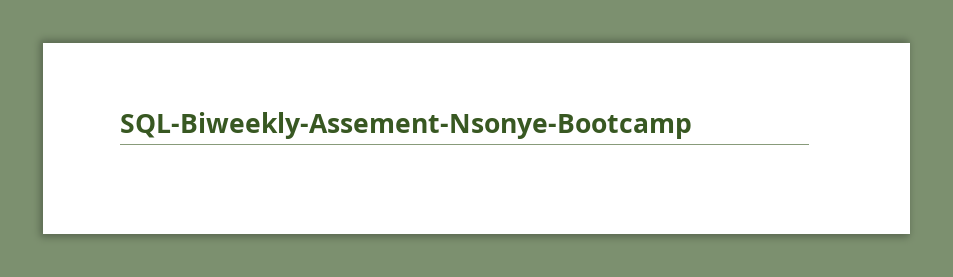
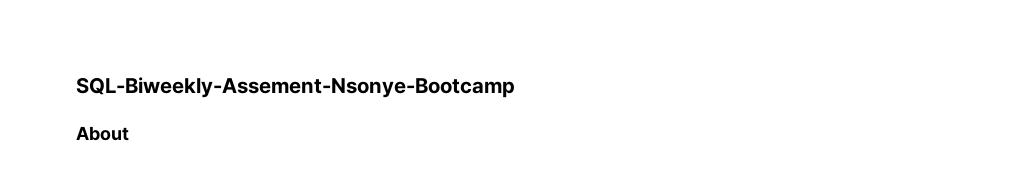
(692, 125) none -> [76,126,129,141] // About

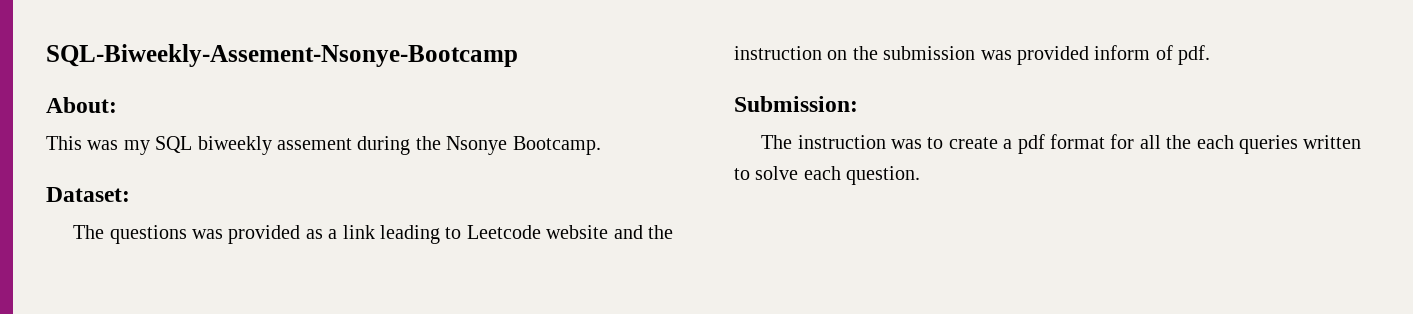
[76,126,129,141] About -> [46,97,117,113] [46,136,601,155] [46,187,130,202] [73,225,674,244] [734,45,1211,65] [734,96,858,112] [761,134,1362,154] [734,166,921,185] About: // This was my SQL biweekly assement during the Nsonye Bootcamp. // Dataset: // The questions was provided as a link leading to Leetcode website and the instruction on the submission was provided inform of pdf. // Submission: // The instruction was to create a pdf format for all the each queries written to solve each question.

